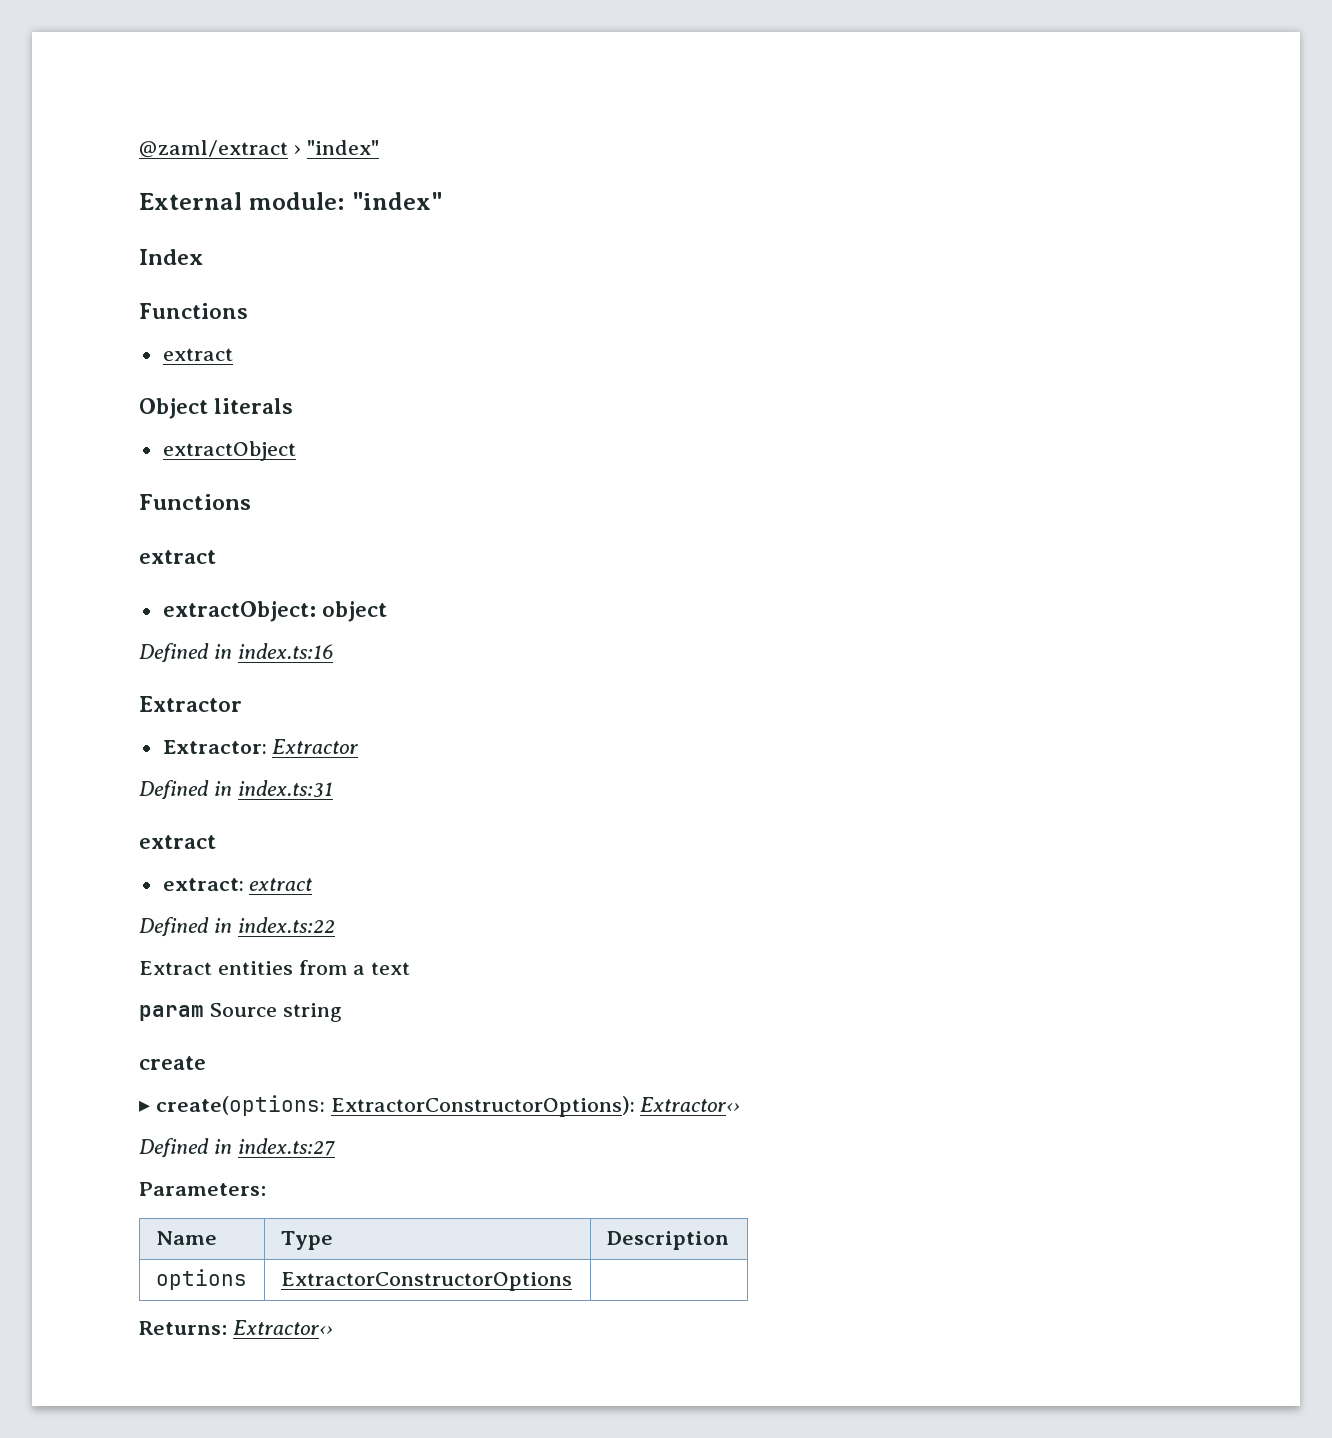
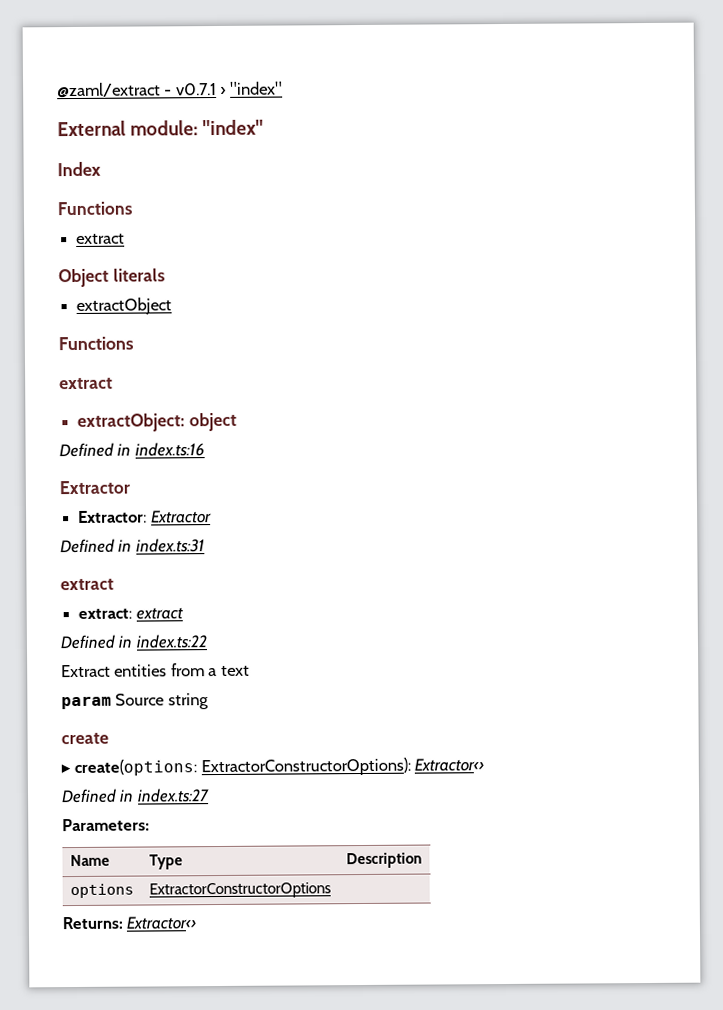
(288, 149) none -> [164,83,217,96] - v0.7.1

